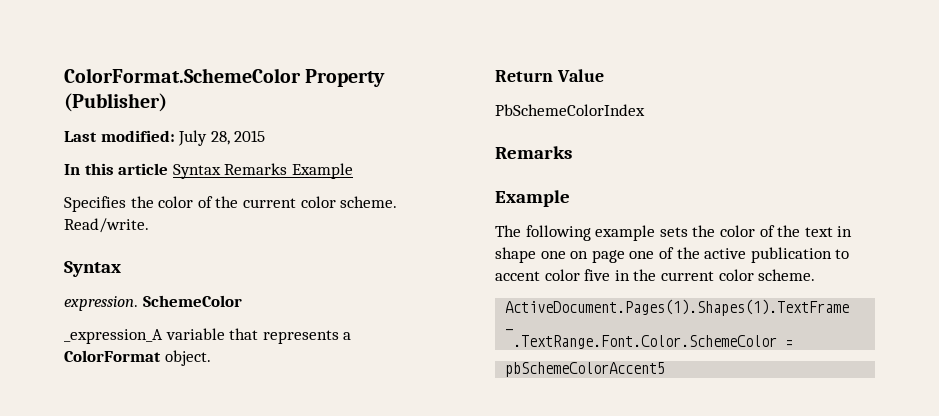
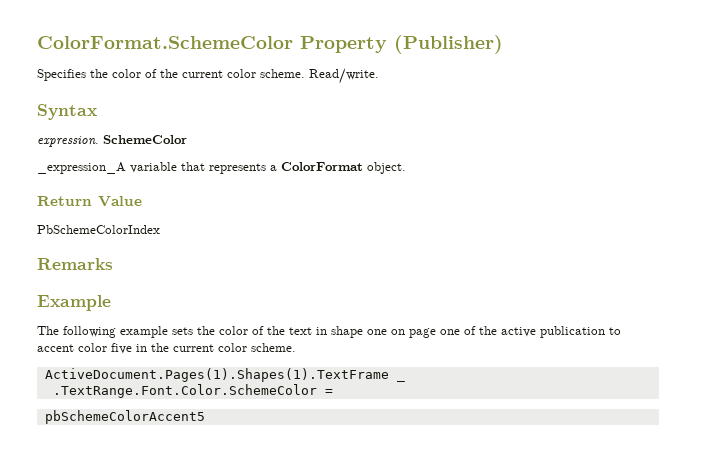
[64,130,266,146] [64,163,353,179] // Last modified: July 28, 2015 // In this article Syntax Remarks Example -> (503, 44) none

